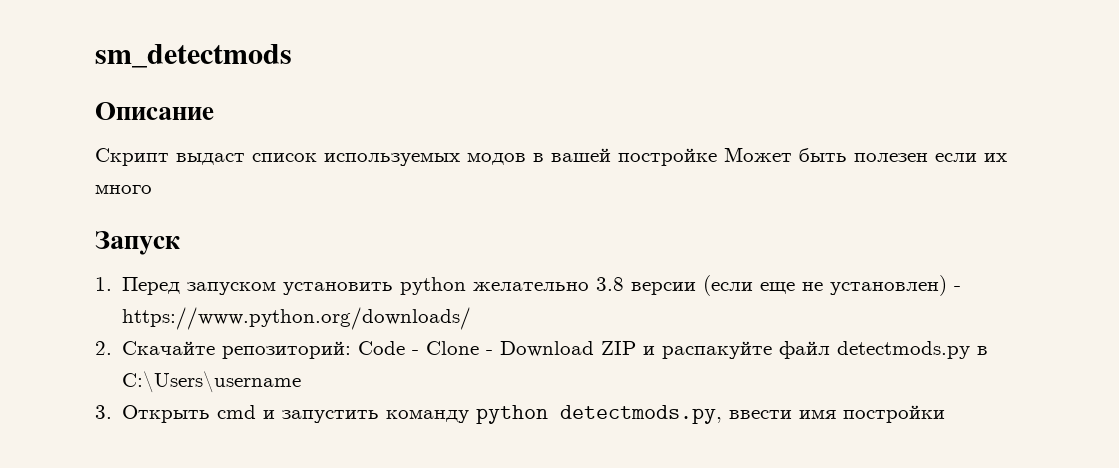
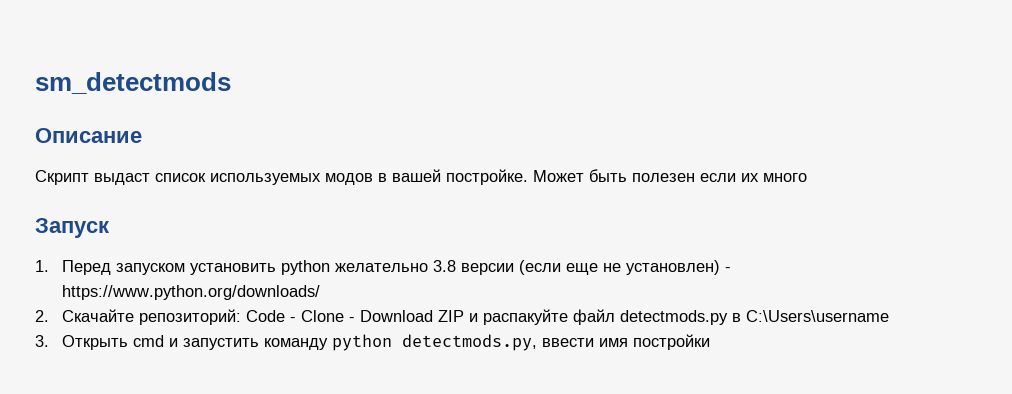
[618,148,717,166] постройке -> [446,169,528,185] постройке.

